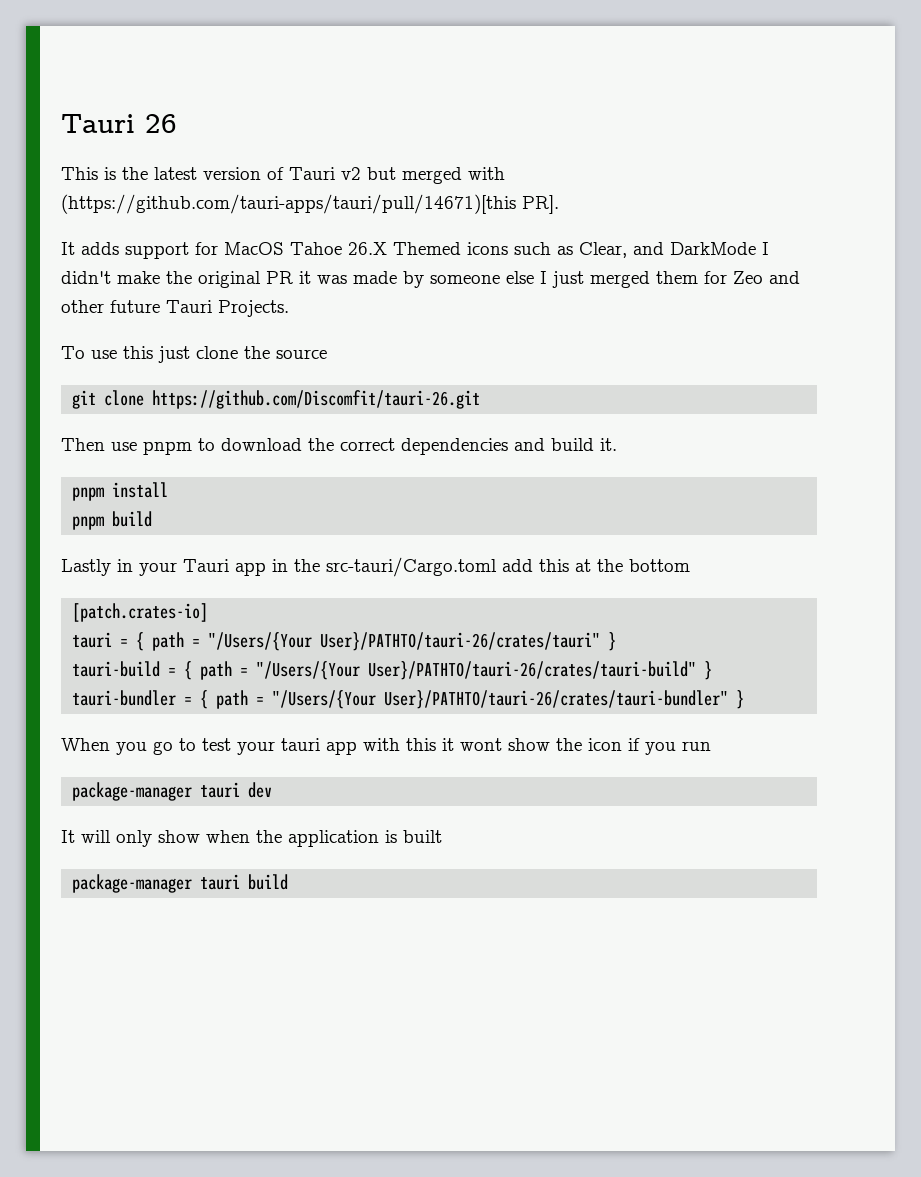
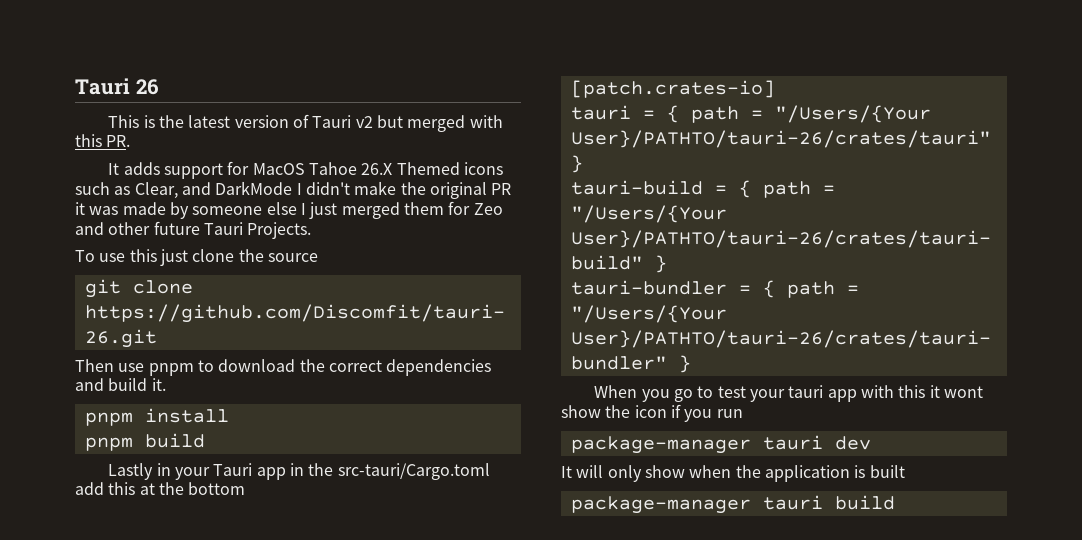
[61,194,559,214] (https://github.com/tauri-apps/tauri/pull/14671)[this PR]. -> [75,134,131,147] this PR.

